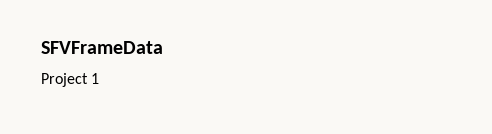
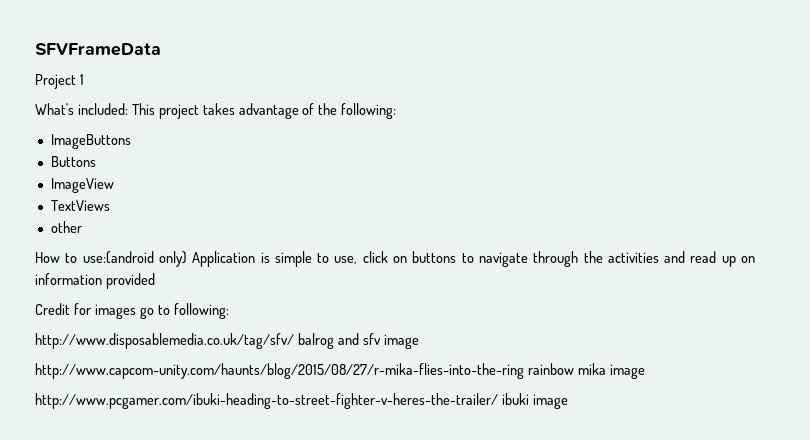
(100, 78) none -> [35,103,397,119] [50,134,131,149] [50,156,96,167] [50,178,114,193] [50,200,110,211] [50,221,82,233] [35,251,755,267] [35,273,155,289] [35,303,229,319] [35,333,419,349] [35,363,645,379] [35,393,568,409] // What's included: This project takes advantage of the following: // ImageButtons // Buttons // ImageView // TextViews // other // How to use:(android only) Application is simple to use, click on buttons to navigate through the activities and read up on information provided // Credit for images go to following: // http://www.disposablemedia.co.uk/tag/sfv/ balrog and sfv image // http://www.capcom-unity.com/haunts/blog/2015/08/27/r-mika-flies-into-the-ring rainbow mika image // http://www.pcgamer.com/ibuki-heading-to-street-fighter-v-heres-the-trailer/ ibuki image

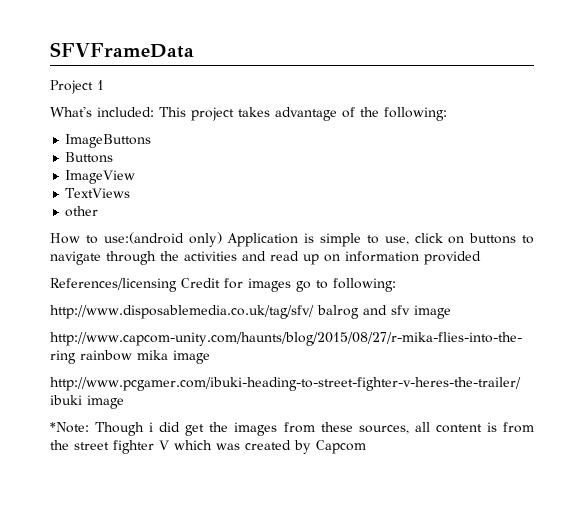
(155, 281) none -> [50,278,177,292] References/licensing
(568, 401) none -> [50,422,534,436] [50,440,366,454] // *Note: Though i did get the images from these sources, all content is from the street fighter V which was created by Capcom

